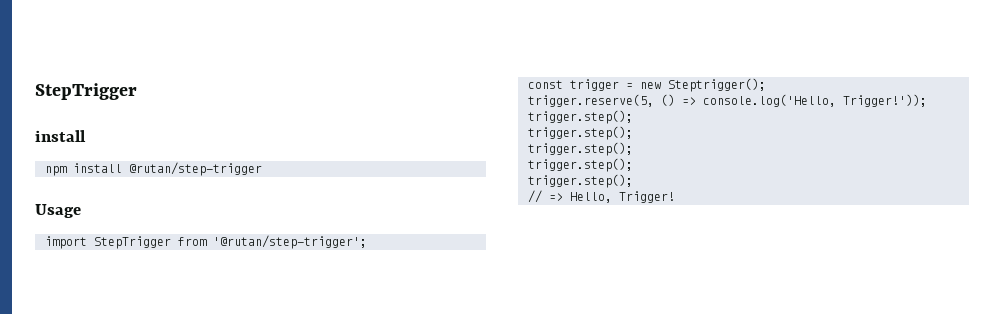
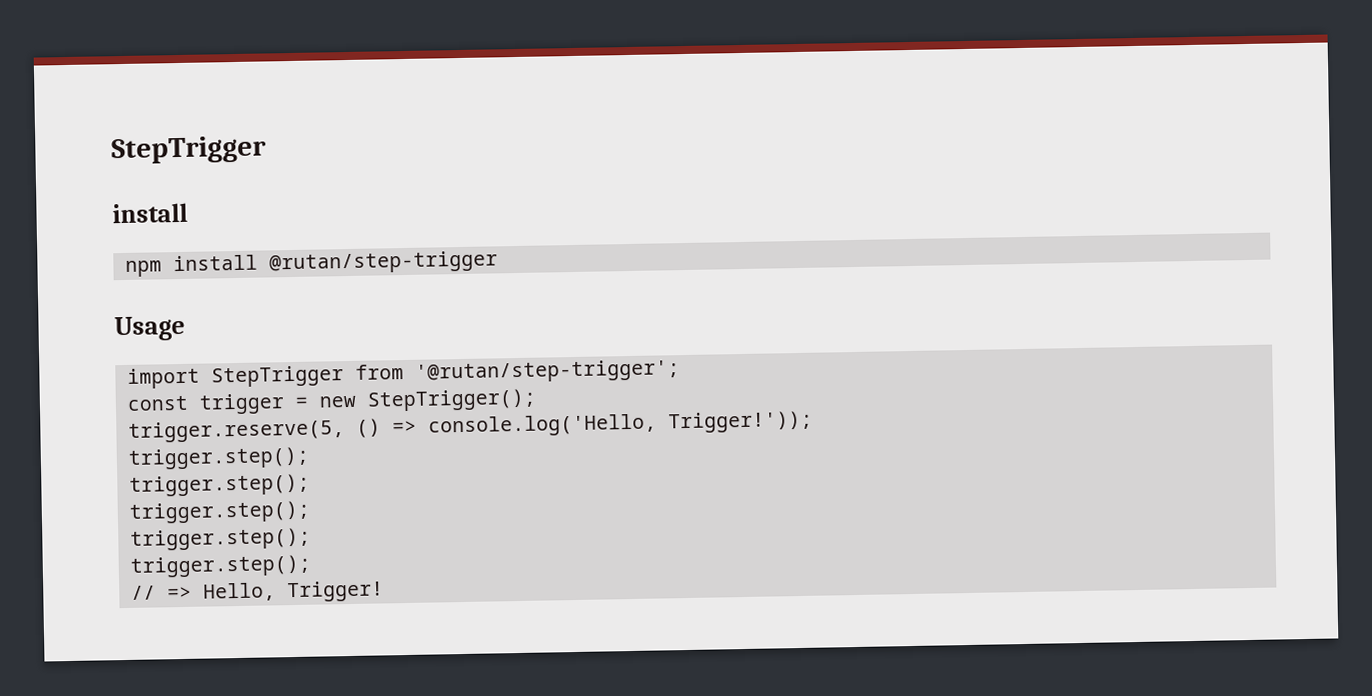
[667,78,766,92] Steptrigger(); -> [367,388,538,412] StepTrigger();

